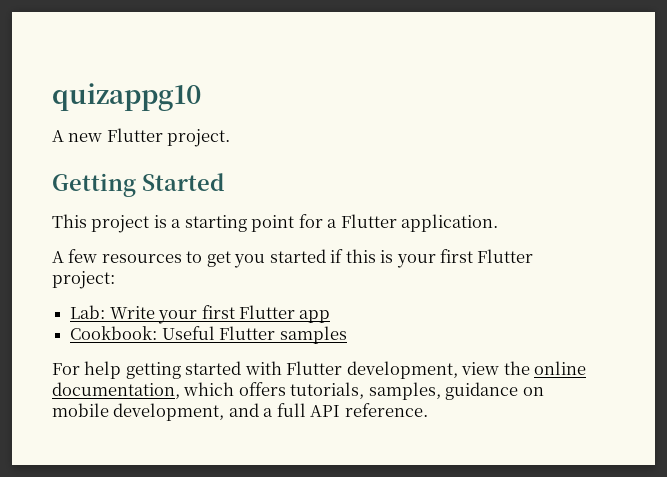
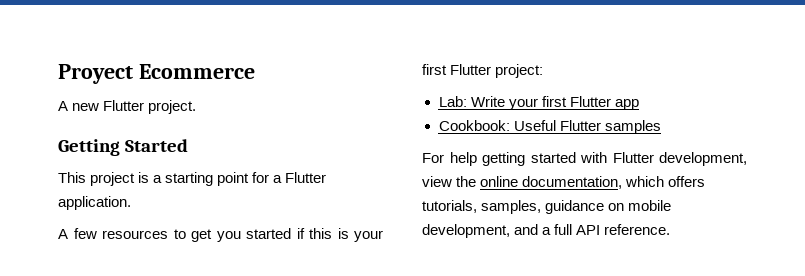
[52,83,201,111] quizappg10 -> [58,64,255,84] Proyect Ecommerce

